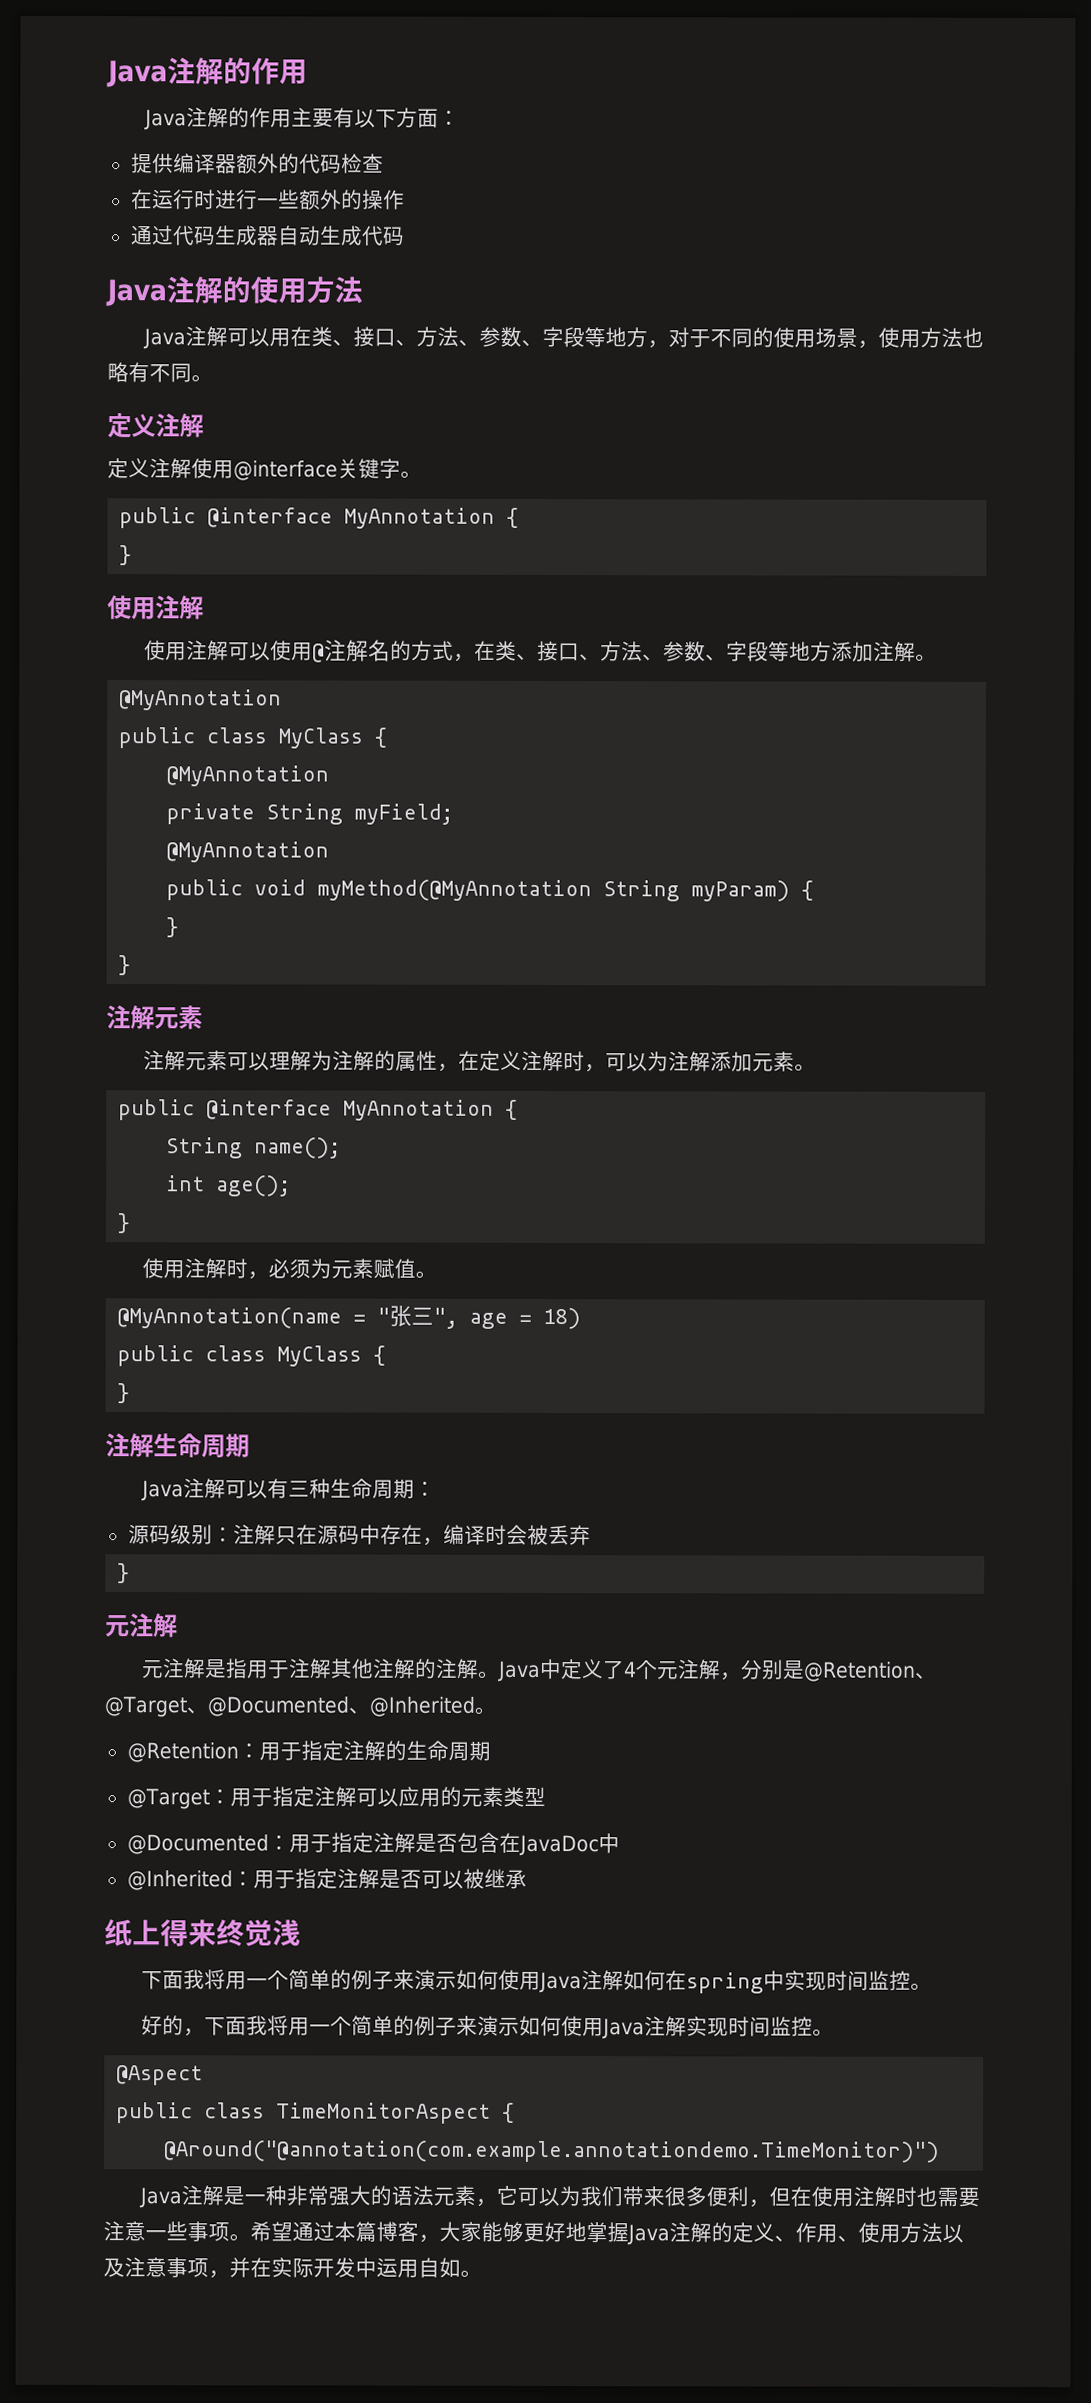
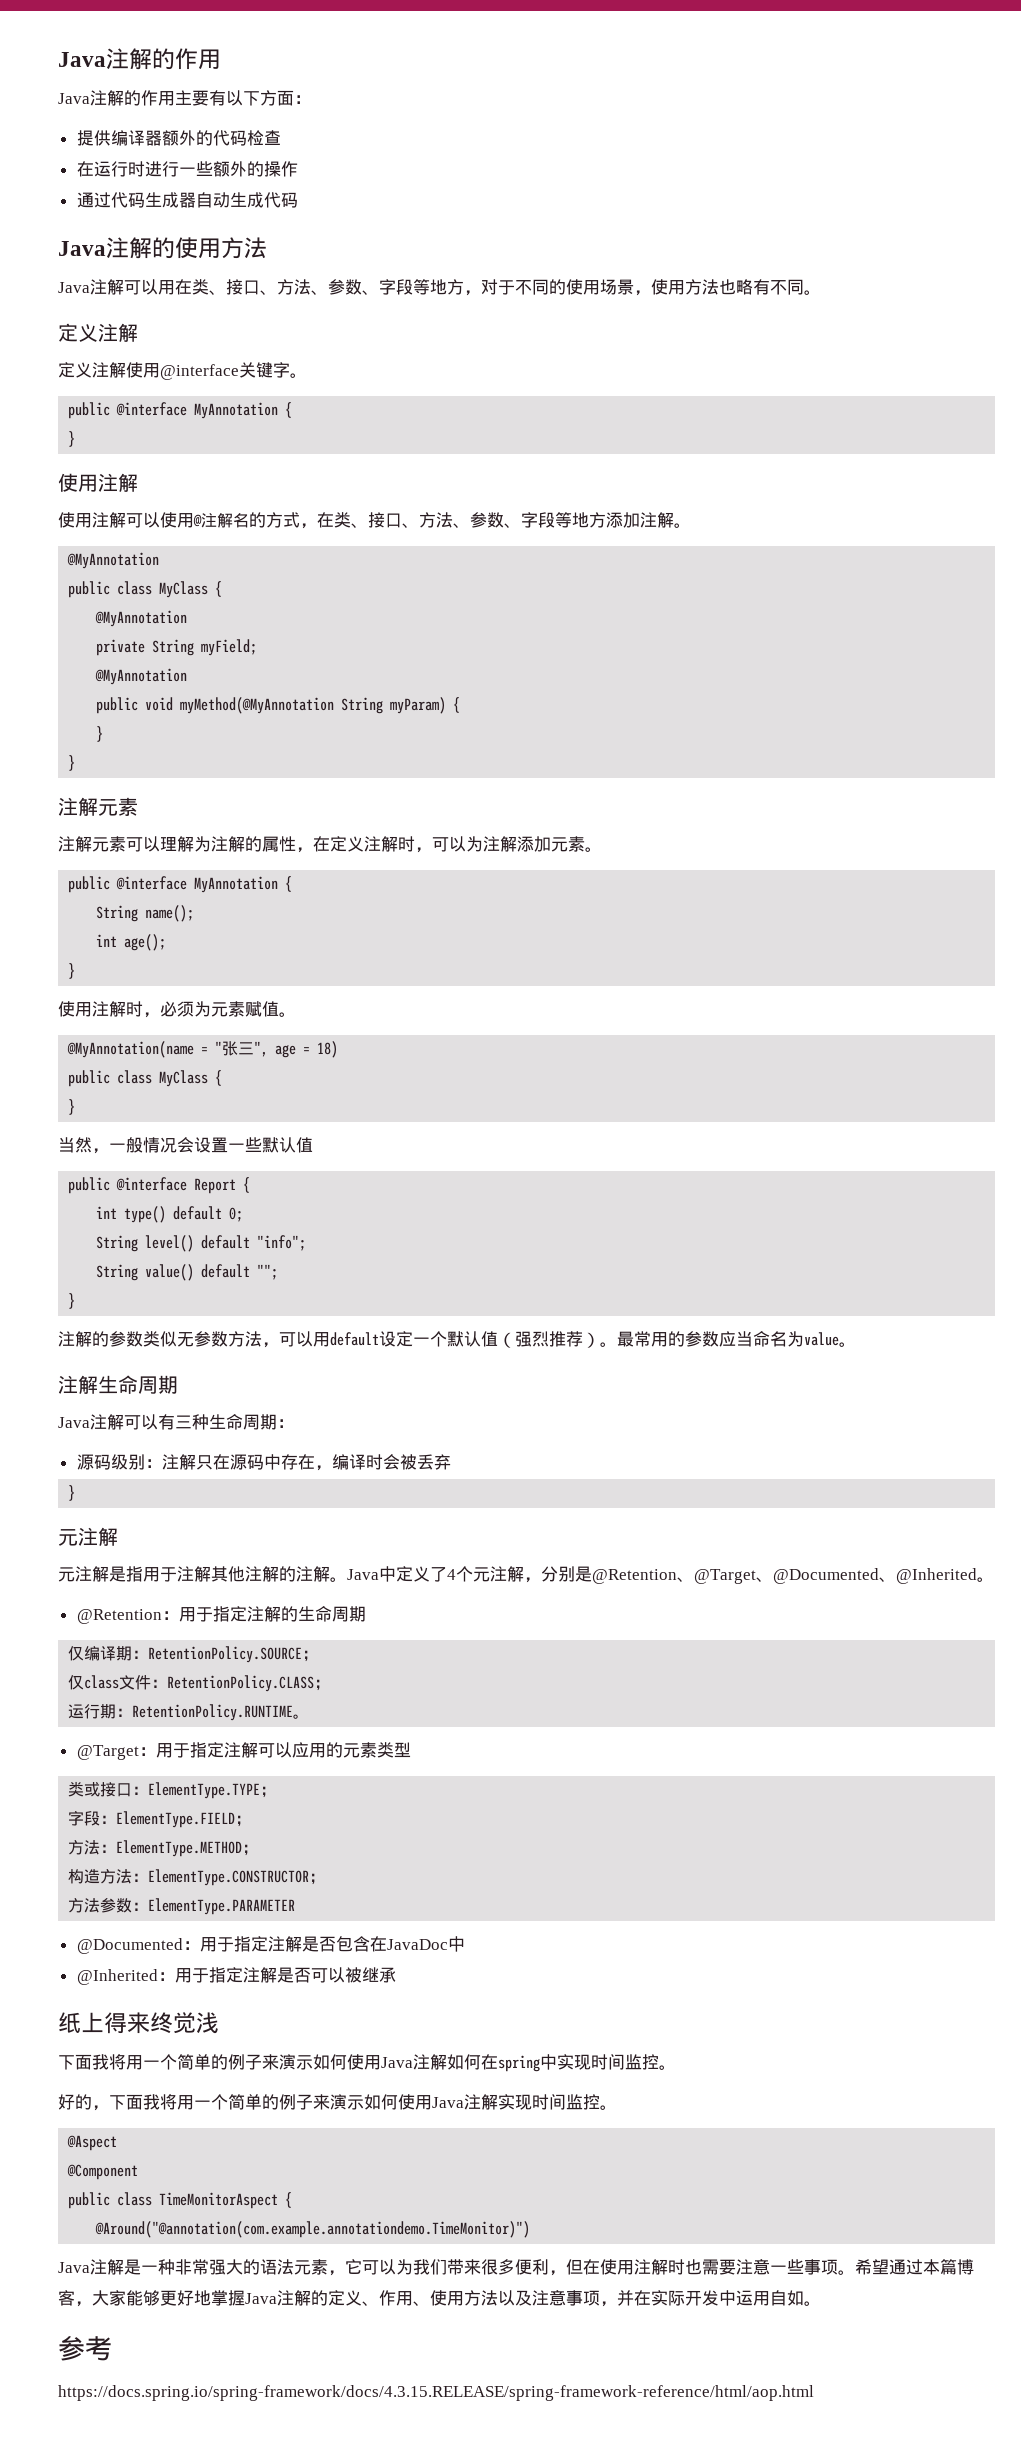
(131, 1393) none -> [58,1137,313,1154] [68,1177,251,1194] [96,1206,244,1223] [96,1235,307,1252] [96,1264,279,1281] [68,1293,76,1309] [58,1331,856,1348] // 当然，一般情况会设置一些默认值 // public @interface Report { // int type() default 0; // String level() default "info"; // String value() default ""; // } // 注解的参数类似无参数方法，可以用default设定一个默认值（强烈推荐）。最常用的参数应当命名为value。
(491, 1751) none -> [68,1646,319,1663] [68,1675,331,1692] [68,1704,310,1721] // 仅编译期：RetentionPolicy.SOURCE； // 仅class文件：RetentionPolicy.CLASS； // 运行期：RetentionPolicy.RUNTIME。
(546, 1796) none -> [68,1781,277,1799] [68,1810,252,1828] [68,1840,259,1857] [68,1869,326,1886] [68,1898,296,1915] // 类或接口：ElementType.TYPE； // 字段：ElementType.FIELD； // 方法：ElementType.METHOD； // 构造方法：ElementType.CONSTRUCTOR； // 方法参数：ElementType.PARAMETER
(204, 2075) none -> [67,2164,139,2180] // @Component
(482, 2273) none -> [58,2336,112,2361] [58,2385,814,2401] // 参考 // https://docs.spring.io/spring-framework/docs/4.3.15.RELEASE/spring-framework-reference/html/aop.html

